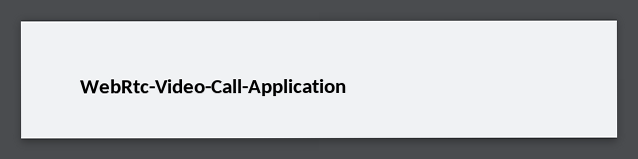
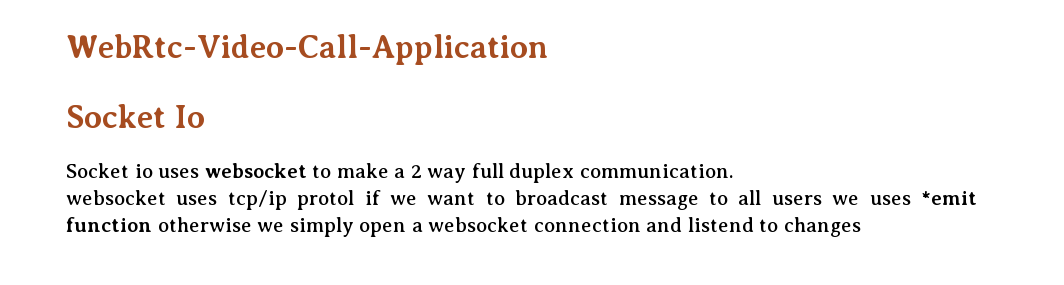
(347, 87) none -> [66,104,205,128] [66,163,733,183] [66,190,977,210] [66,217,861,237] // Socket Io // Socket io uses websocket to make a 2 way full duplex communication. // websocket uses tcp/ip protol if we want to broadcast message to all users we uses *emit function otherwise we simply open a websocket connection and listend to changes

